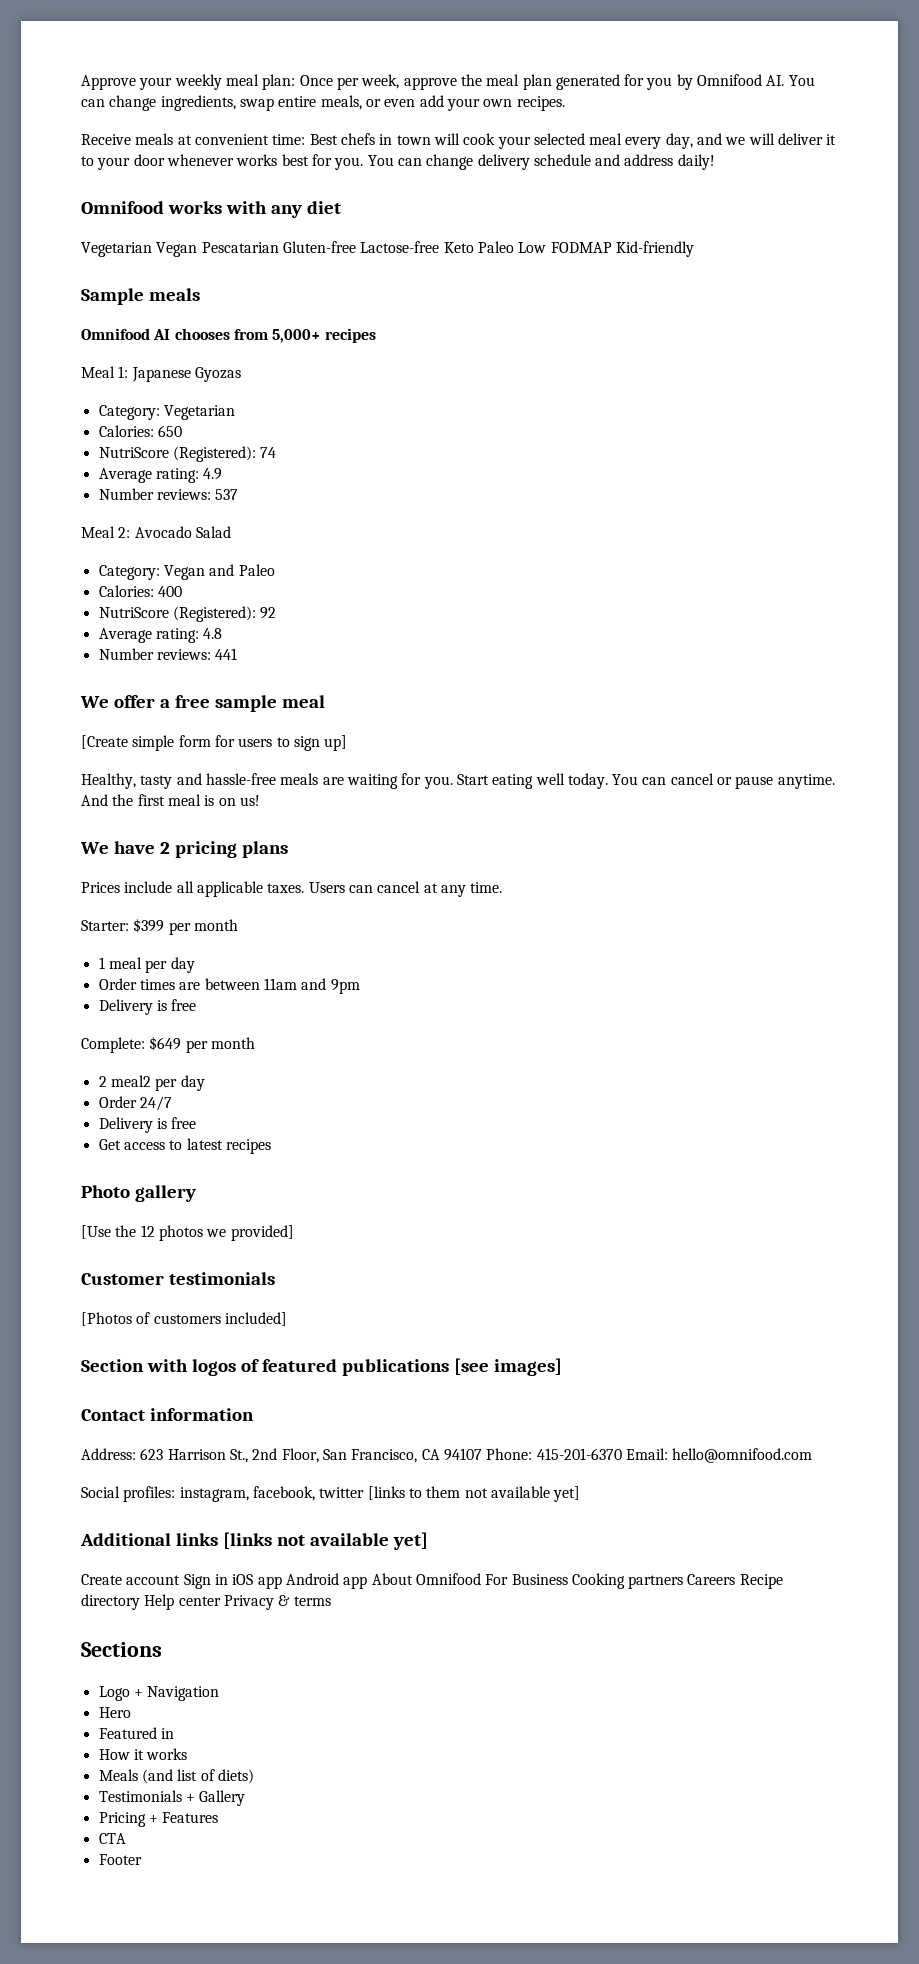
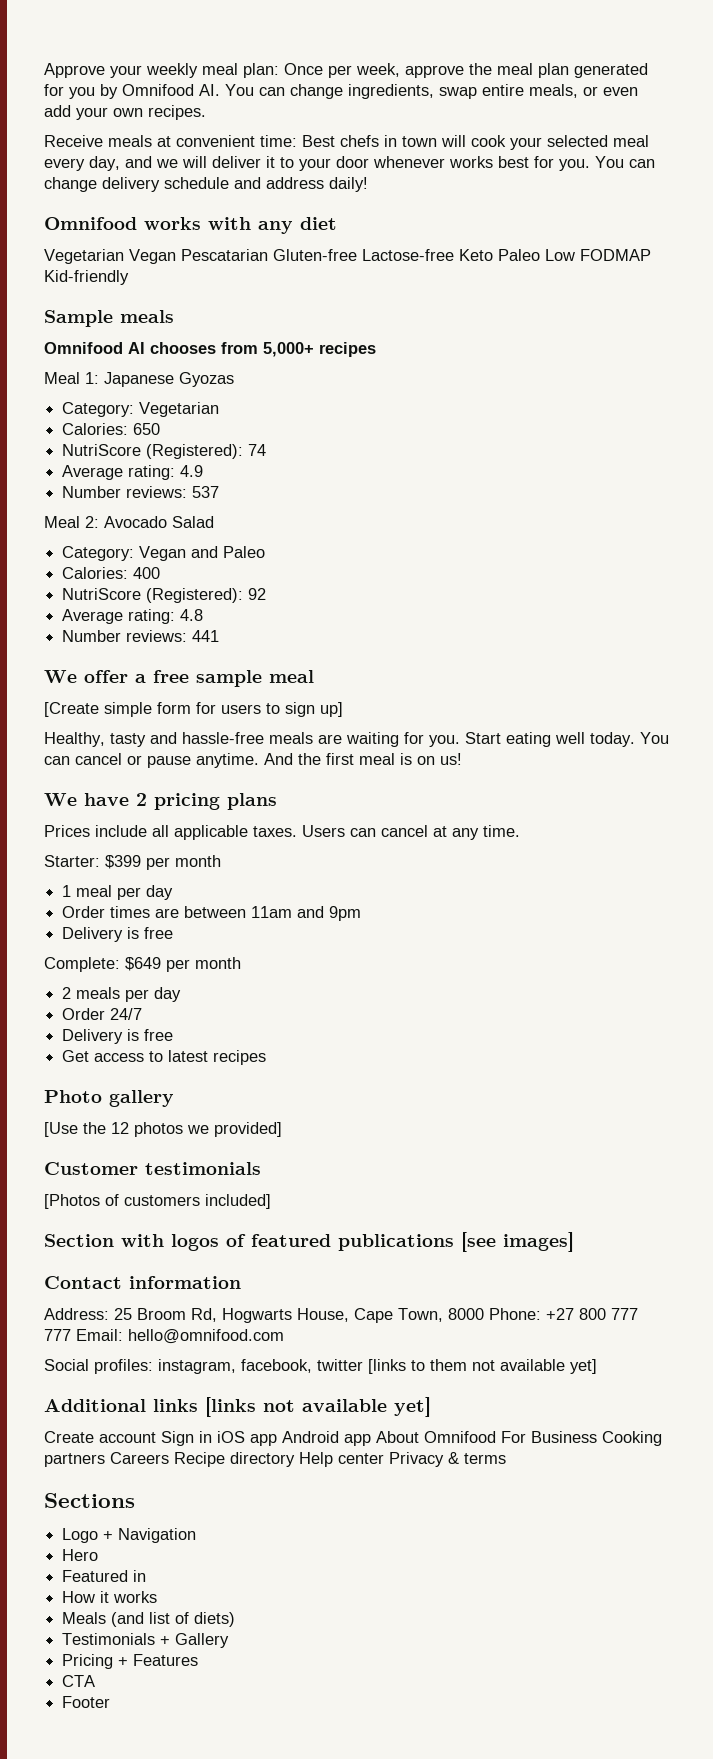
[110,1075,151,1087] meal2 -> [76,987,121,999] meals
[140,1448,622,1463] 623 Harrison St., 2nd Floor, San Francisco, CA 94107 Phone: 415-201-6370 -> [114,1308,638,1323] [44,1329,71,1341] 25 Broom Rd, Hogwarts House, Cape Town, 8000 Phone: +27 800 777 777

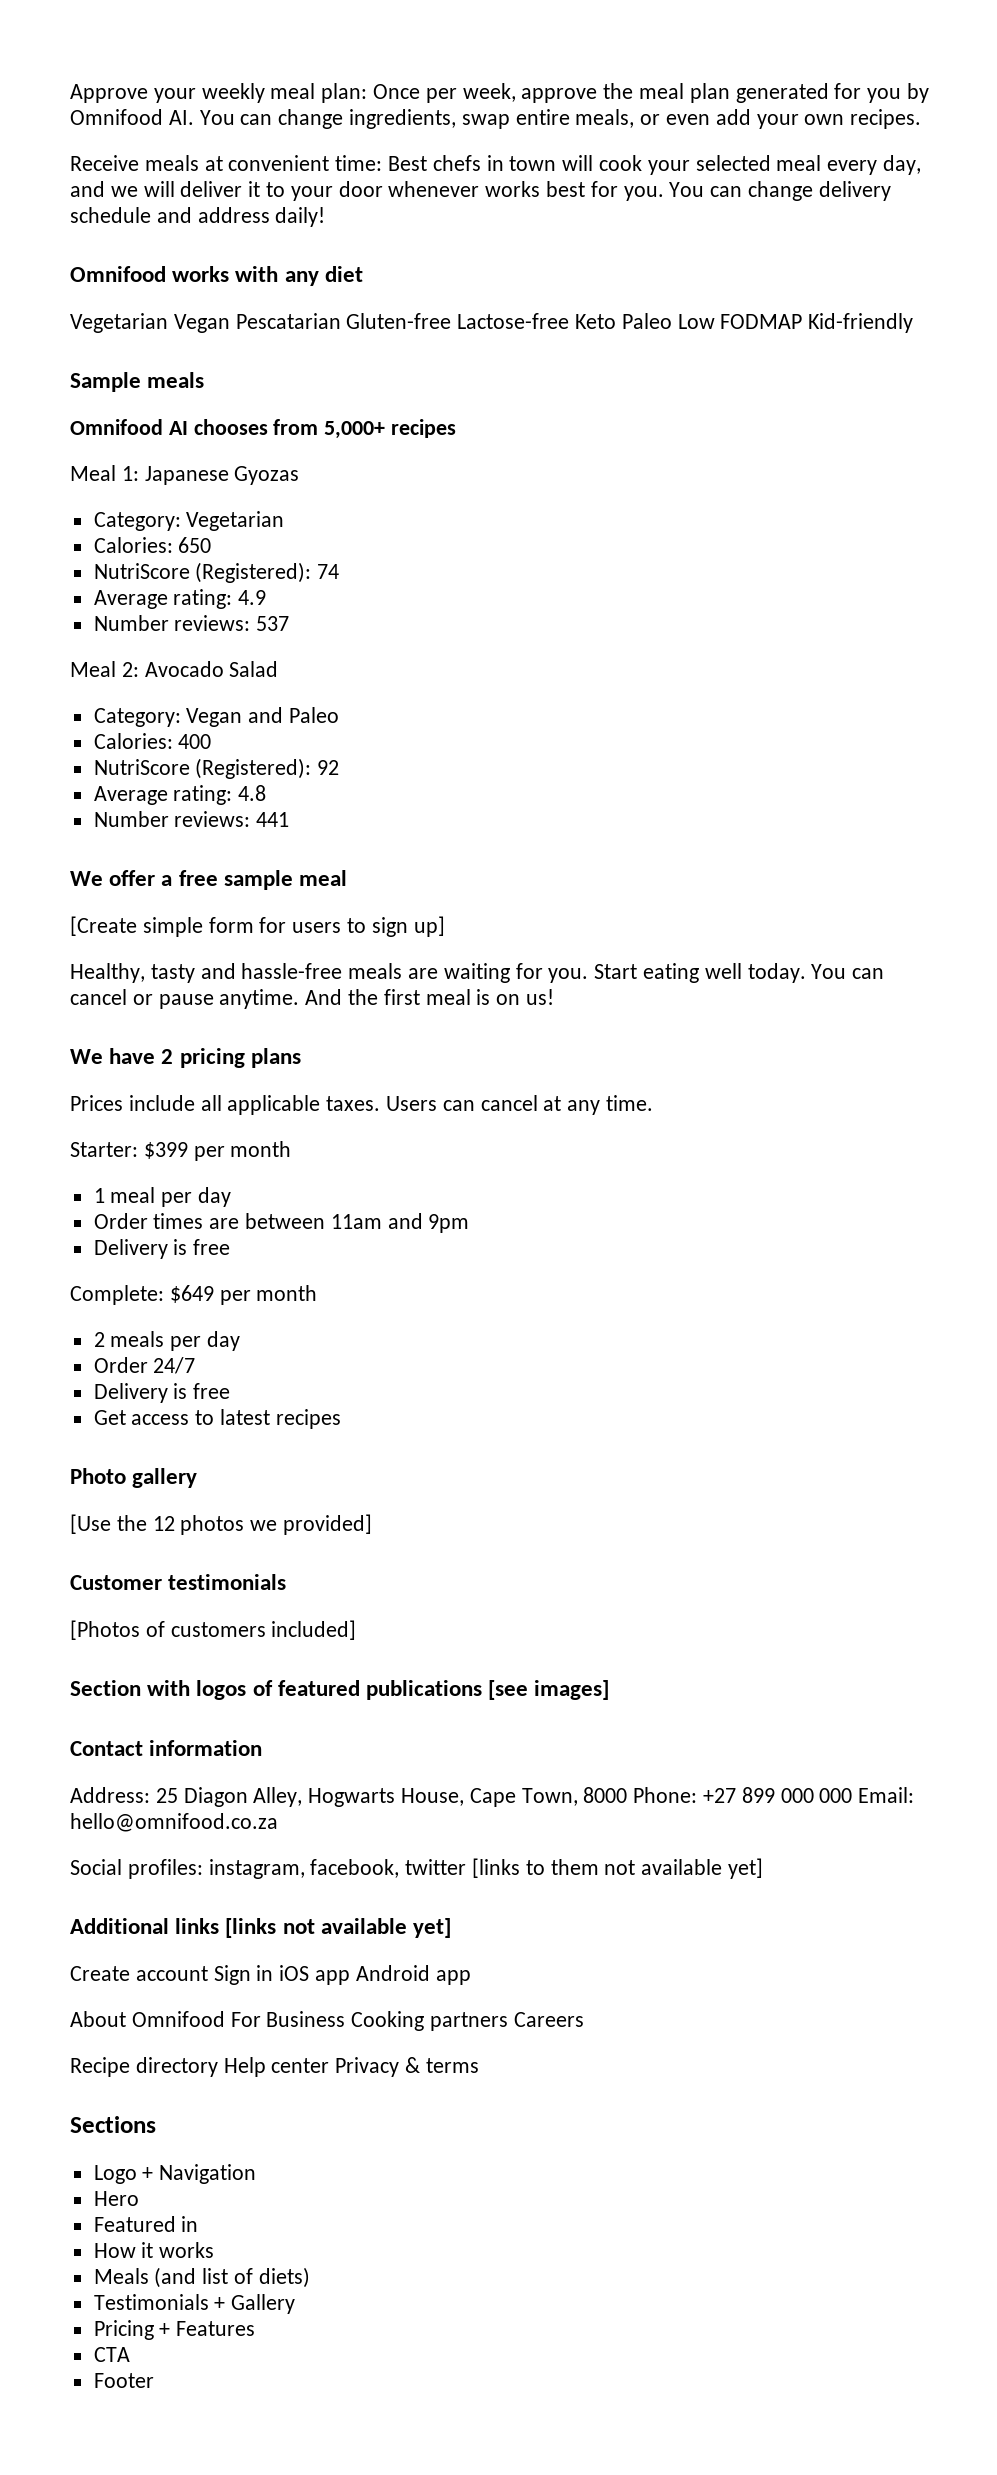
[137,1308,217,1322] Broom Rd, -> [183,1787,303,1807] Diagon Alley,
[579,1308,638,1320] [44,1329,284,1344] 800 777 777 Email: hello@omnifood.com -> [741,1787,915,1803] [70,1813,278,1832] 899 000 000 Email: hello@omnifood.co.za
(371, 1440) none -> (471, 1977) //
(169, 1458) none -> (584, 2019) //

